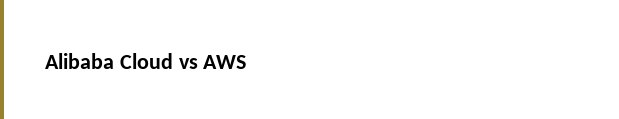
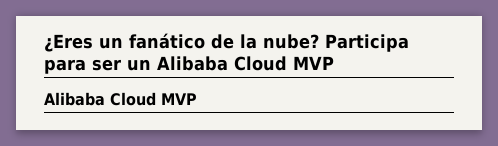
[45,53,247,69] Alibaba Cloud vs AWS -> [44,33,409,52] [44,56,334,74] [44,92,197,106] ¿Eres un fanático de la nube? Participa para ser un Alibaba Cloud MVP // Alibaba Cloud MVP

